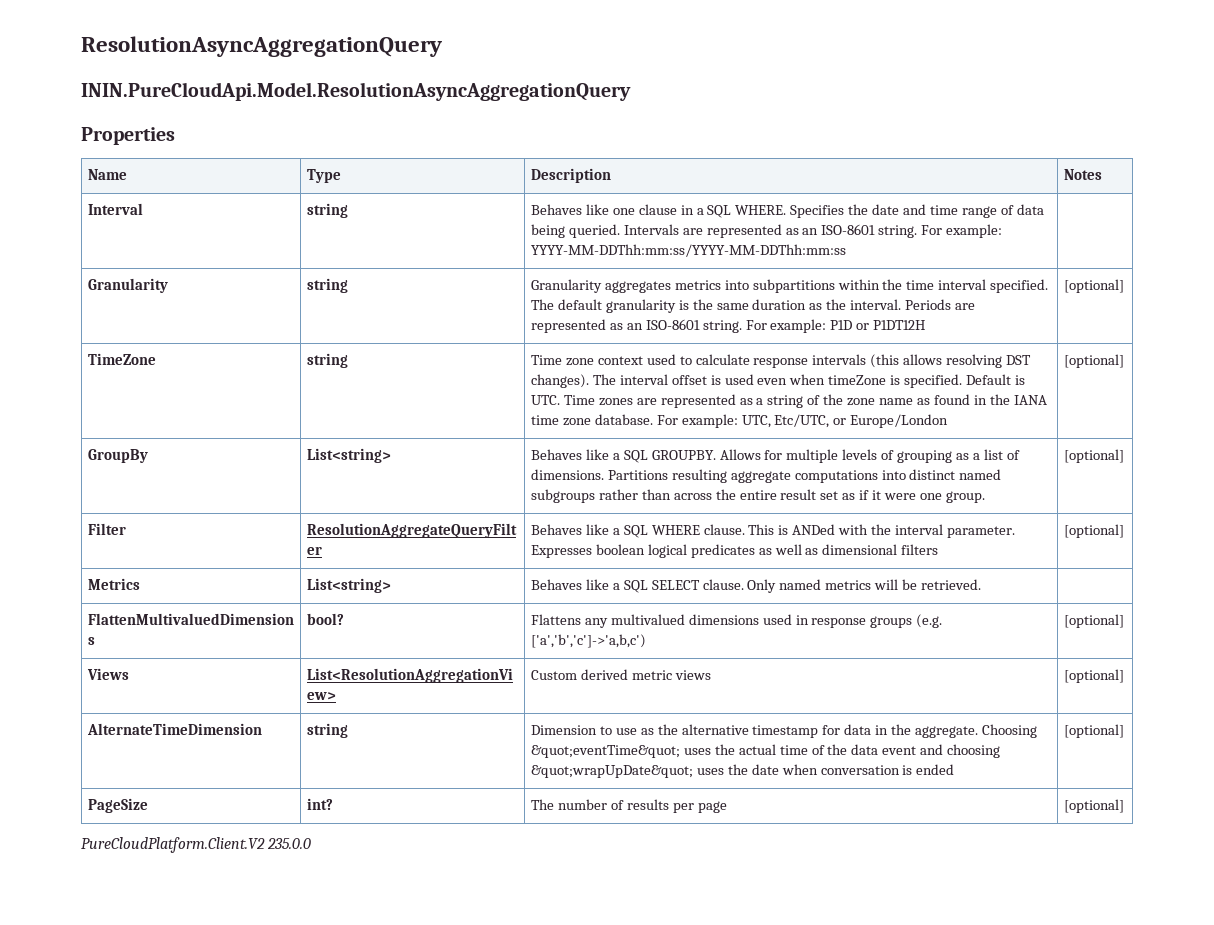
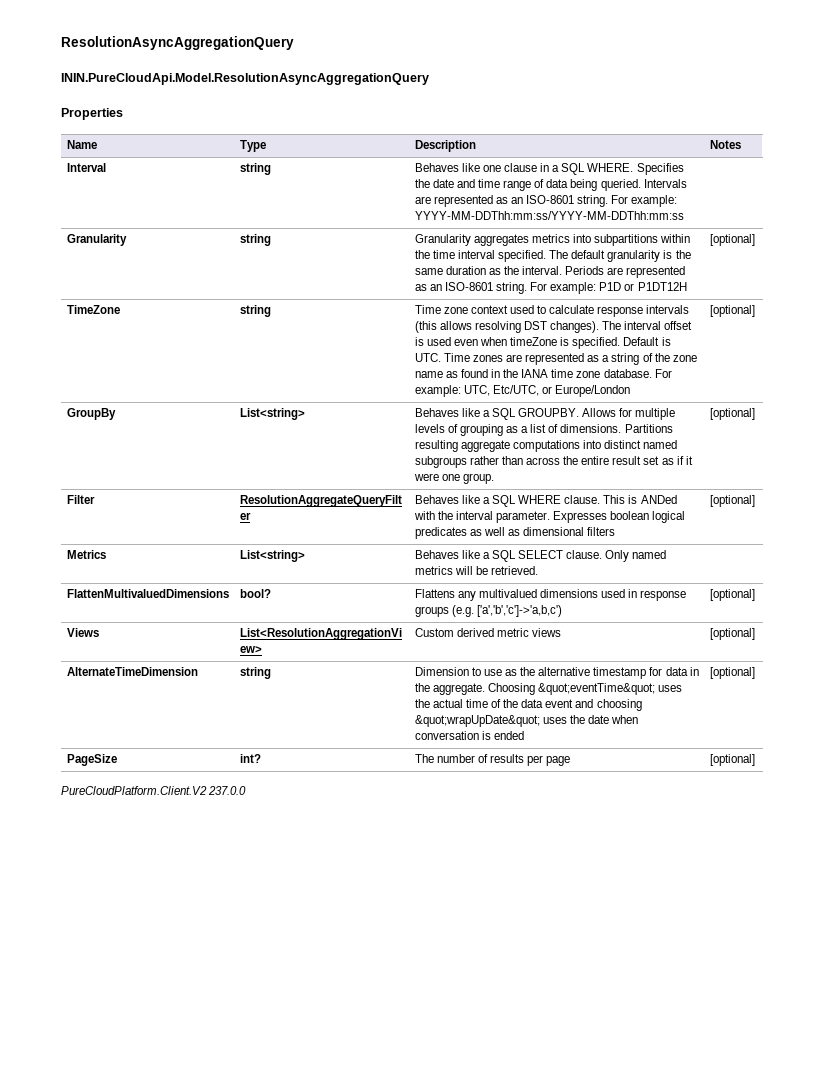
[267,838,312,849] 235.0.0 -> [208,786,247,795] 237.0.0

